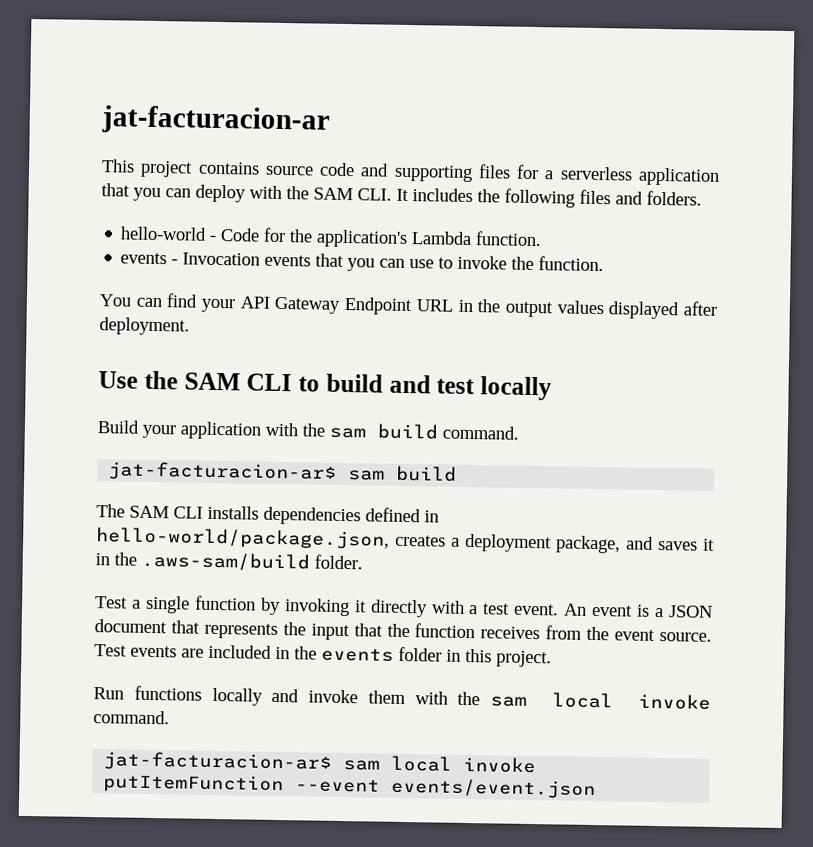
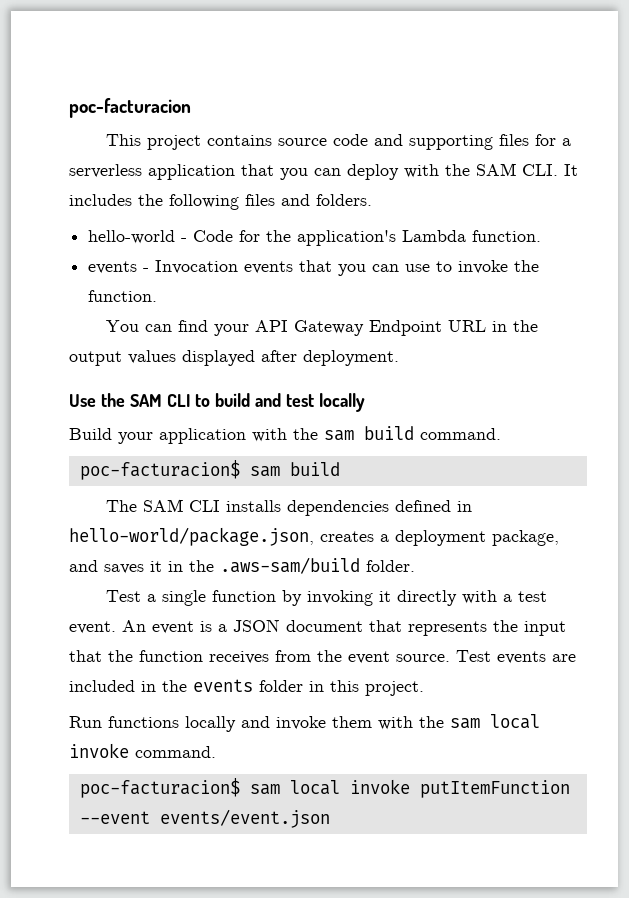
[101,105,330,136] jat-facturacion-ar -> [69,98,191,118] poc-facturacion
[108,461,338,483] jat-facturacion-ar$ -> [79,460,240,480] poc-facturacion$
[103,751,333,773] jat-facturacion-ar$ -> [79,778,240,798] poc-facturacion$

